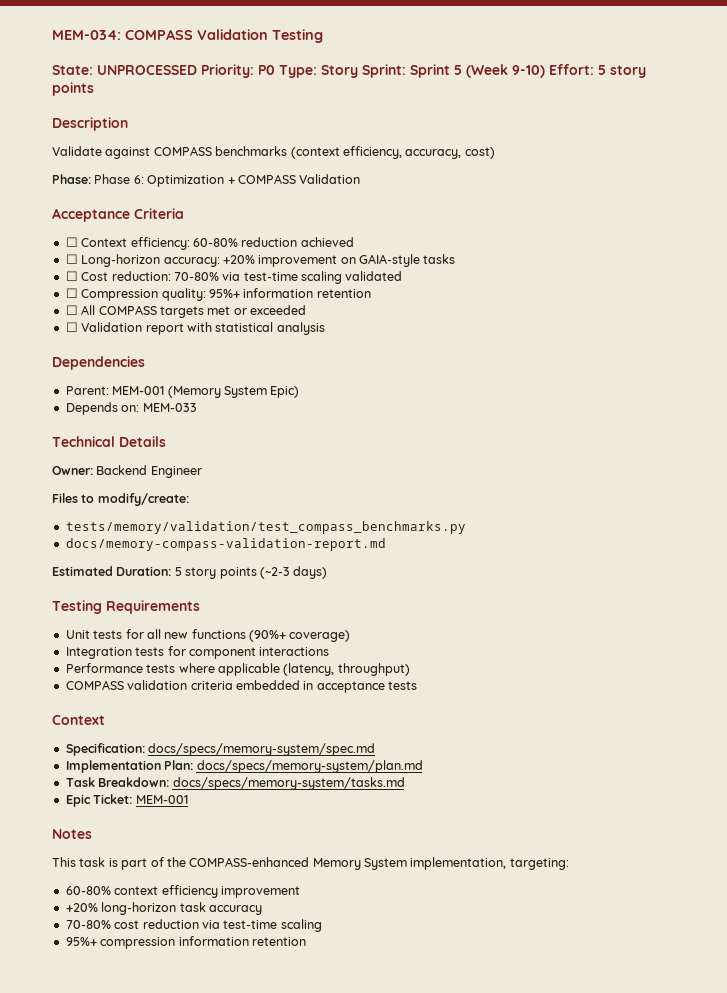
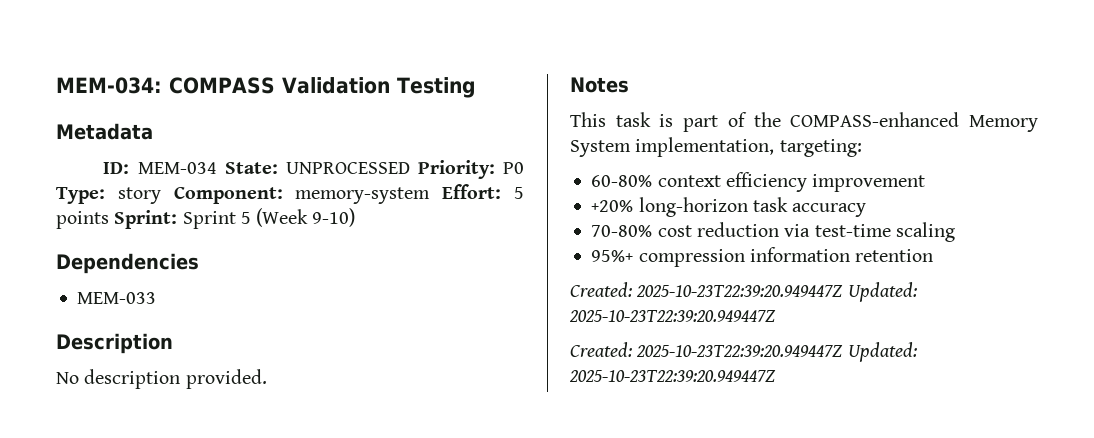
(323, 36) none -> [56,123,153,140] [103,162,217,174] Metadata // ID: MEM-034
[321,65,358,78] Story -> [117,184,524,204] [56,211,109,229] story Component: memory-system Effort: 5 points
[549,64,646,78] [52,82,94,96] [52,117,128,131] [52,146,495,159] [52,174,361,187] [52,208,184,222] [65,237,354,250] [65,254,456,267] [65,271,403,284] [65,288,371,301] [65,305,306,318] [65,322,325,335] [52,356,145,370] [65,386,300,398] [65,402,197,415] [52,436,166,447] [52,465,202,478] [52,493,189,506] [65,521,466,534] [65,538,386,551] [52,566,328,579] [52,600,200,614] [65,629,351,642] [65,646,330,659] [65,663,410,676] [65,680,417,693] [52,715,105,725] [65,743,376,756] [65,760,423,773] [65,777,405,790] [65,794,188,807] Effort: 5 story points // Description // Validate against COMPASS benchmarks (context efficiency, accuracy, cost) // Phase: Phase 6: Optimization + COMPASS Validation // Acceptance Criteria // ☐ Context efficiency: 60-80% reduction achieved // ☐ Long-horizon accuracy: +20% improvement on GAIA-style tasks // ☐ Cost reduction: 70-80% via test-time scaling validated // ☐ Compression quality: 95%+ information retention // ☐ All COMPASS targets met or exceeded // ☐ Validation report with statistical analysis // Dependencies // Parent: MEM-001 (Memory System Epic) // Depends on: MEM-033 // Technical Details // Owner: Backend Engineer // Files to modify/create: // tests/memory/validation/test_compass_benchmarks.py // docs/memory-compass-validation-report.md // Estimated Duration: 5 story points (~2-3 days) // Testing Requirements // Unit tests for all new functions (90%+ coverage) // Integration tests for component interactions // Performance tests where applicable (latency, throughput) // COMPASS validation criteria embedded in acceptance tests // Context // Specification: docs/specs/memory-system/spec.md // Implementation Plan: docs/specs/memory-system/plan.md // Task Breakdown: docs/specs/memory-system/tasks.md // Epic Ticket: MEM-001 -> [56,253,199,274] [77,292,157,304] [56,333,173,354] [56,369,267,389] // Dependencies // MEM-033 // Description // No description provided.
(306, 941) none -> [570,282,917,302] [569,310,776,322] [570,342,917,362] [569,370,776,382] // Created: 2025-10-23T22:39:20.949447Z Updated: 2025-10-23T22:39:20.949447Z // Created: 2025-10-23T22:39:20.949447Z Updated: 2025-10-23T22:39:20.949447Z

